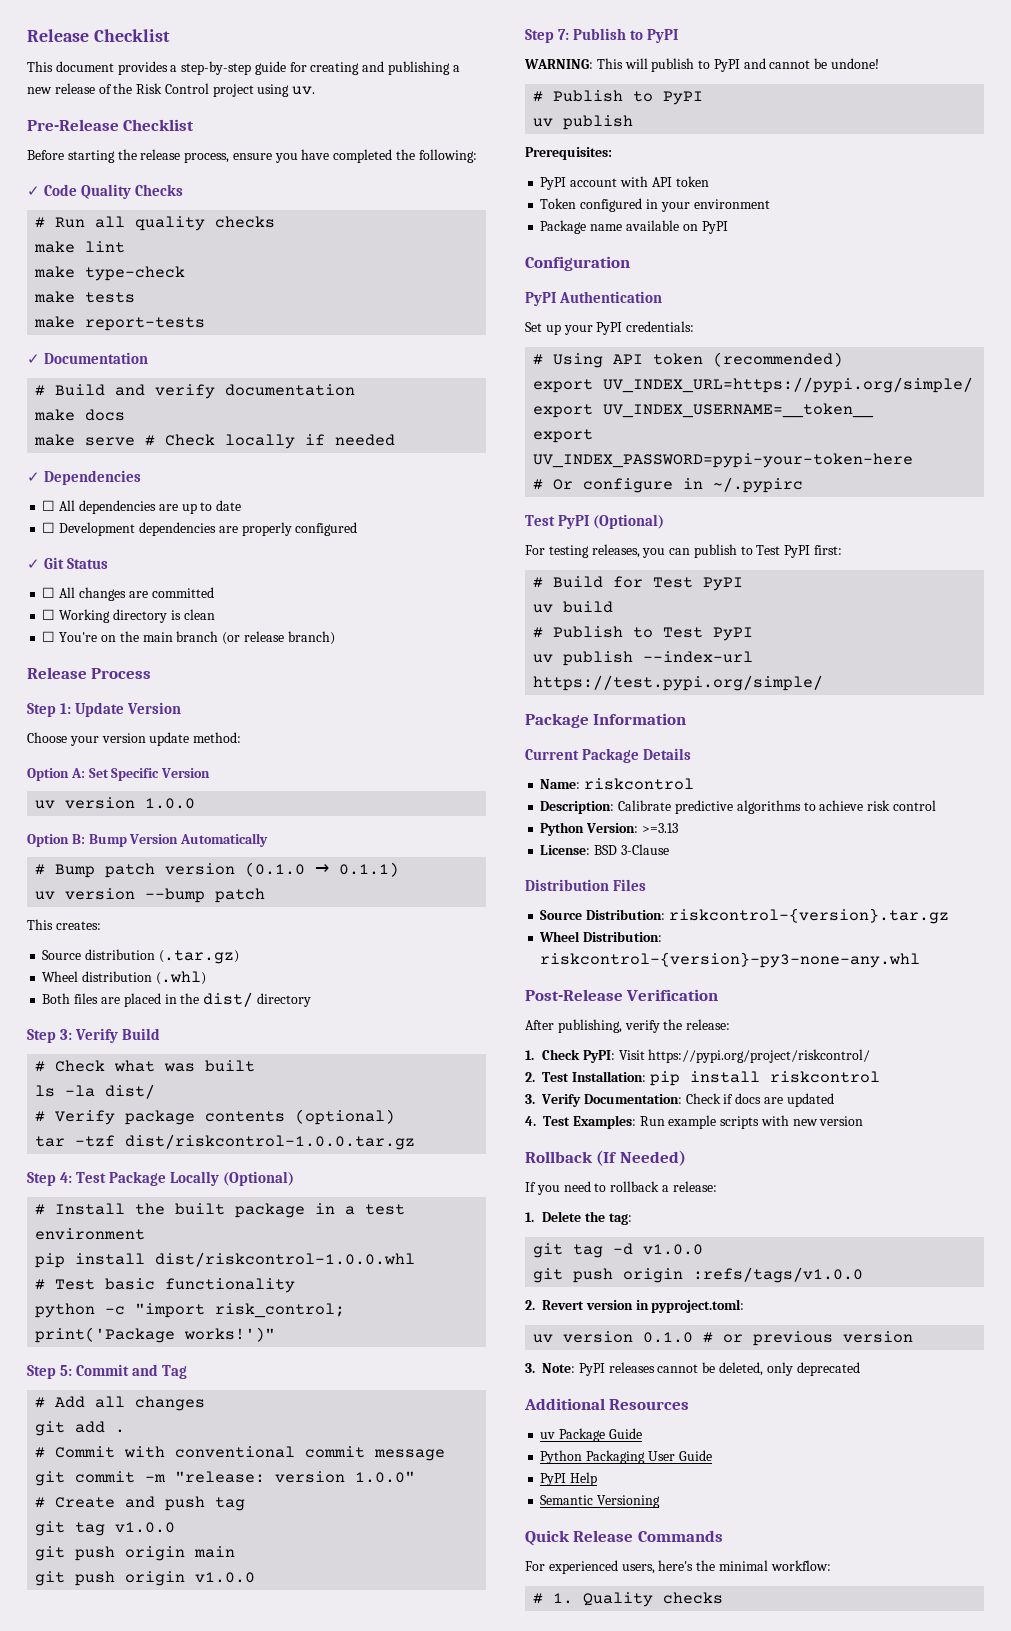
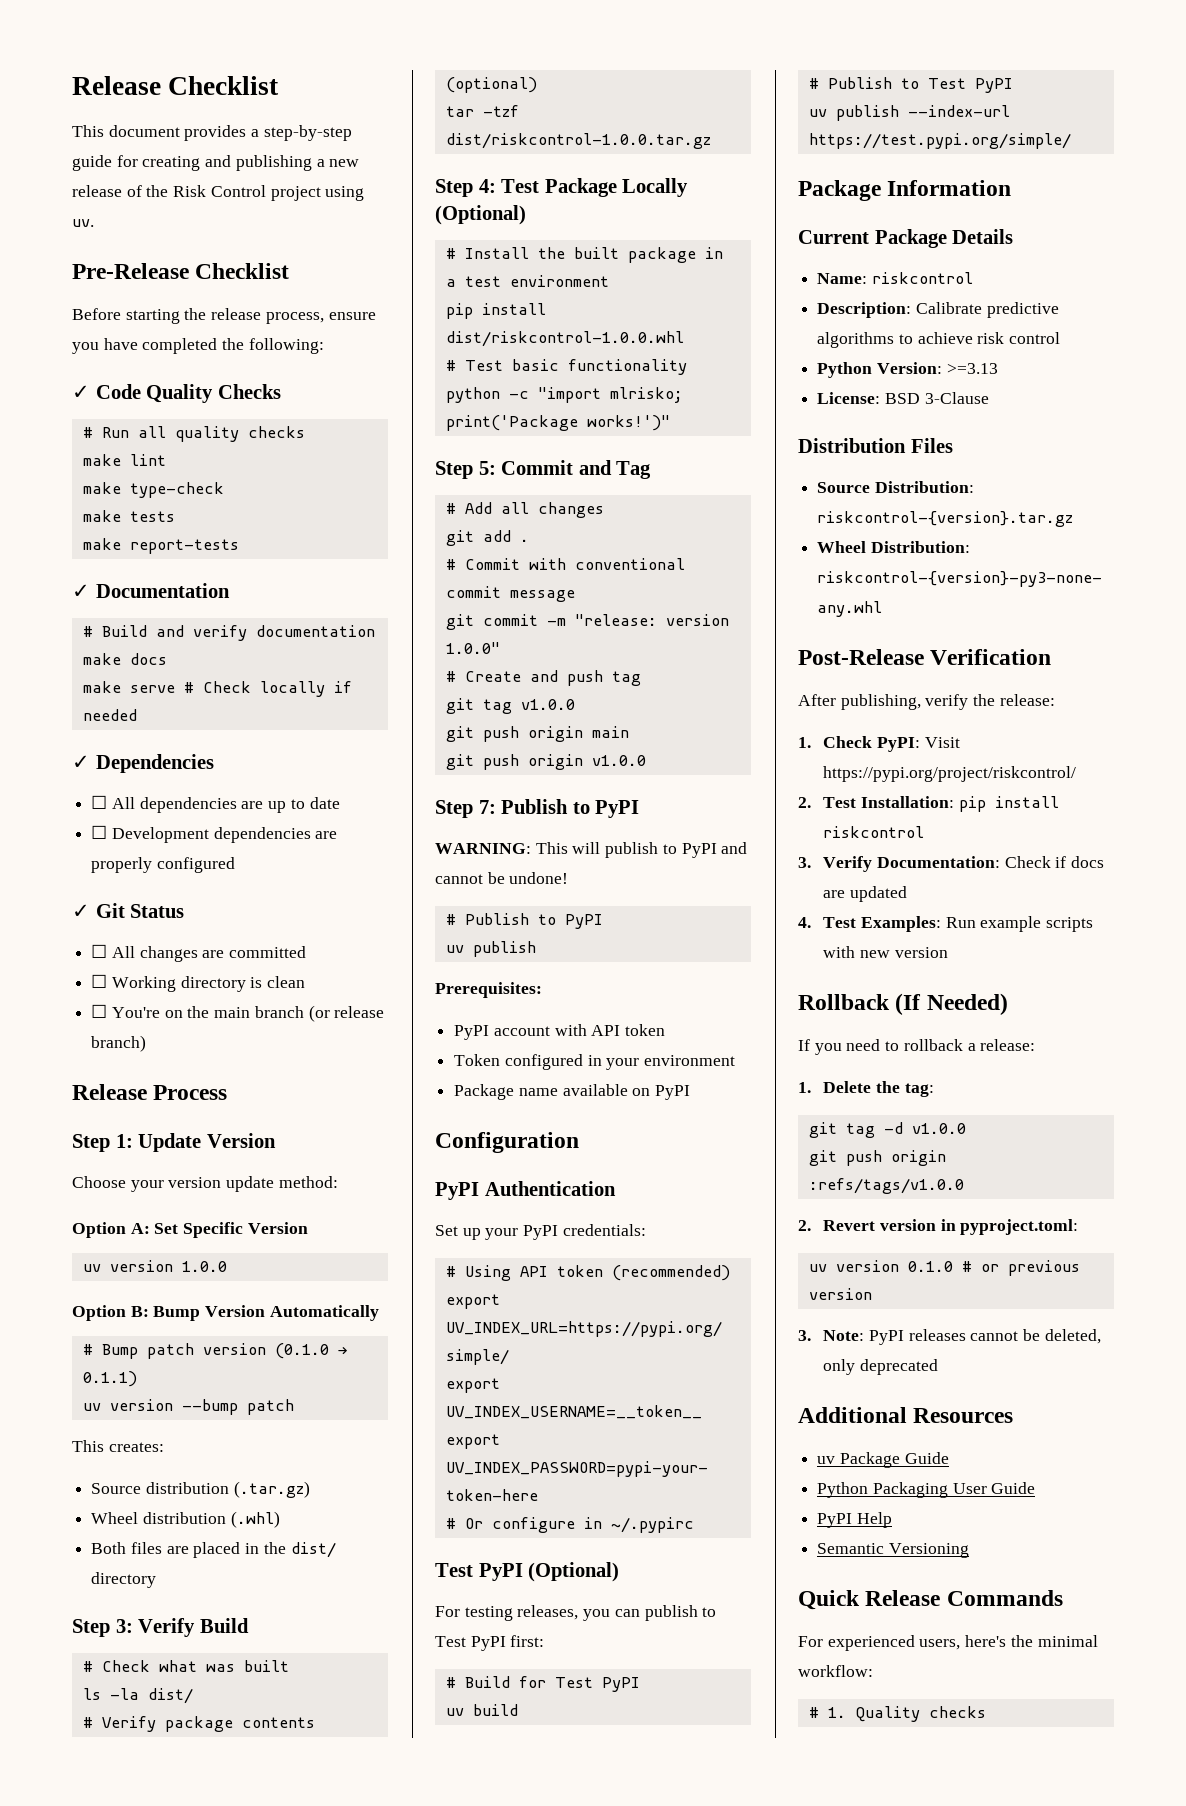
[215,1303,346,1318] risk_control; -> [609,387,683,403] mlrisko;

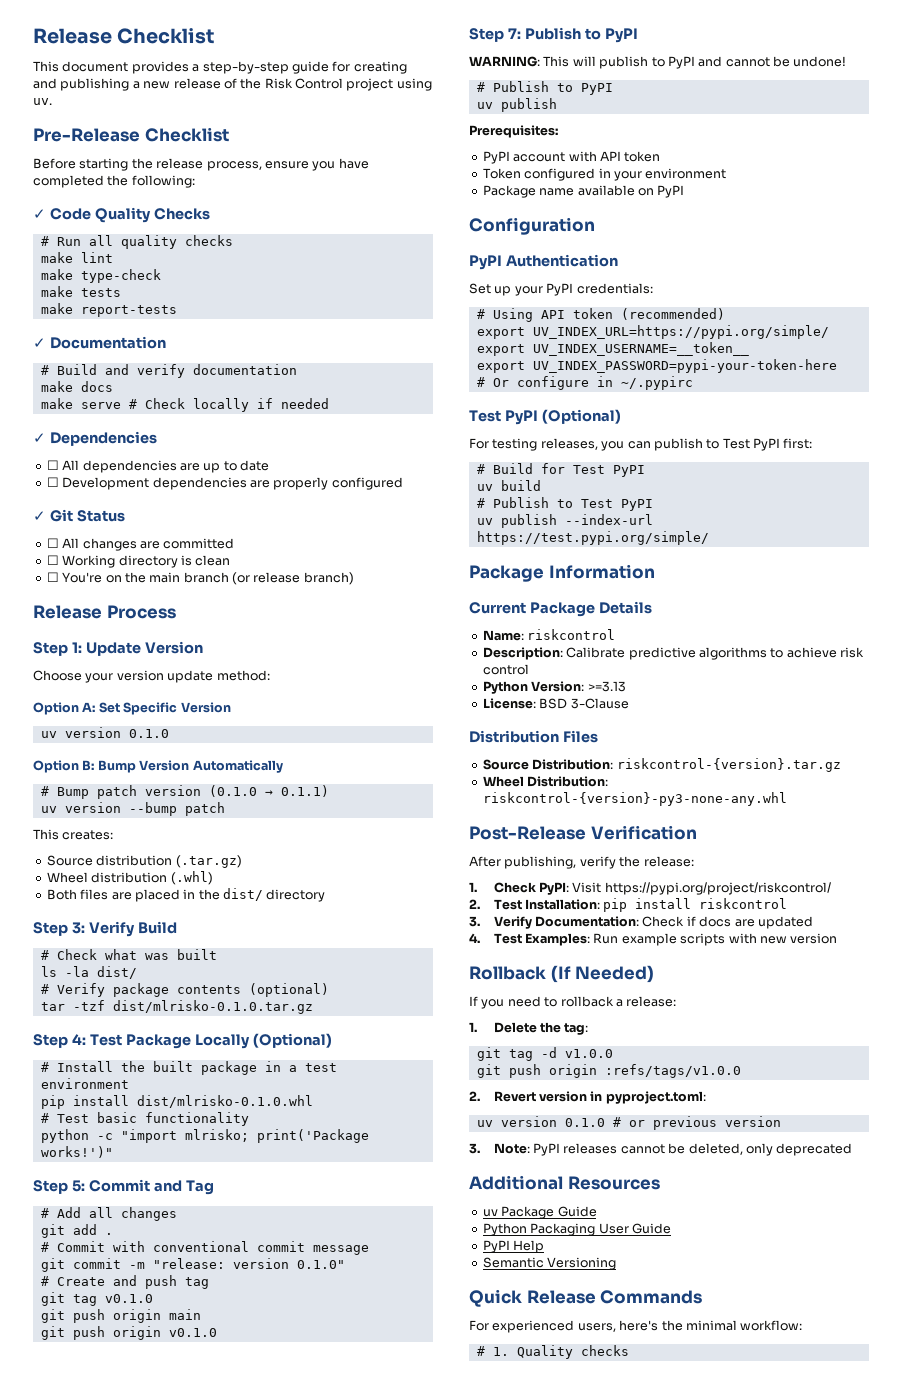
[181,1261,227,1272] 1.0.0 -> [128,729,169,738] 0.1.0
[445,133,711,149] dist/riskcontrol-1.0.0.tar.gz -> [112,1000,313,1014] dist/mlrisko-0.1.0.tar.gz
[445,331,684,347] dist/riskcontrol-1.0.0.whl -> [136,1095,313,1108] dist/mlrisko-0.1.0.whl
[445,642,500,654] 1.0.0" -> [296,1260,345,1269] 0.1.0"
[520,699,575,710] v1.0.0 -> [104,1294,153,1303] v0.1.0
[591,755,646,766] v1.0.0 -> [168,1328,217,1337] v0.1.0

